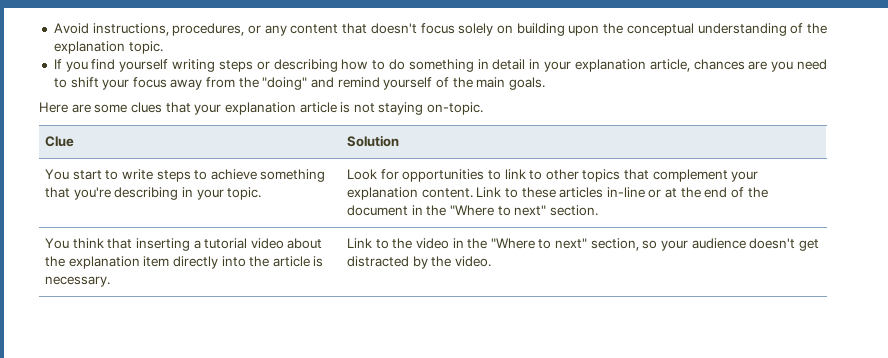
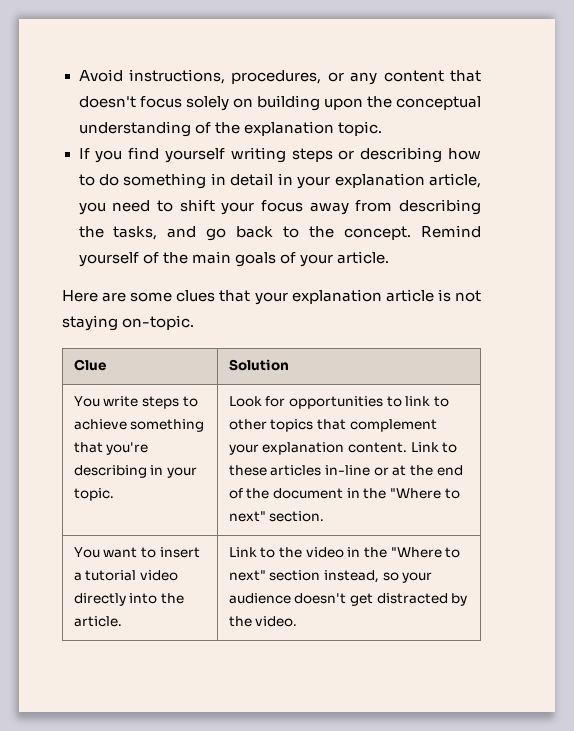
[693,59,768,70] chances are -> (481, 180) none
[238,77,545,90] the "doing" and remind yourself of the main goals. -> [399,199,481,215] [78,225,481,241] [78,251,389,267] describing the tasks, and go back to the concept. Remind yourself of the main goals of your article.
[72,170,119,180] start to -> (100, 401) none
[72,238,323,251] [44,256,324,269] [44,276,110,287] think that inserting a tutorial video about the explanation item directly into the article is necessary. -> [103,547,200,558] [73,570,178,581] [73,593,184,606] [73,616,122,627] want to insert a tutorial video directly into the article.
[590,238,639,251] section, -> [269,570,379,583] section instead,

